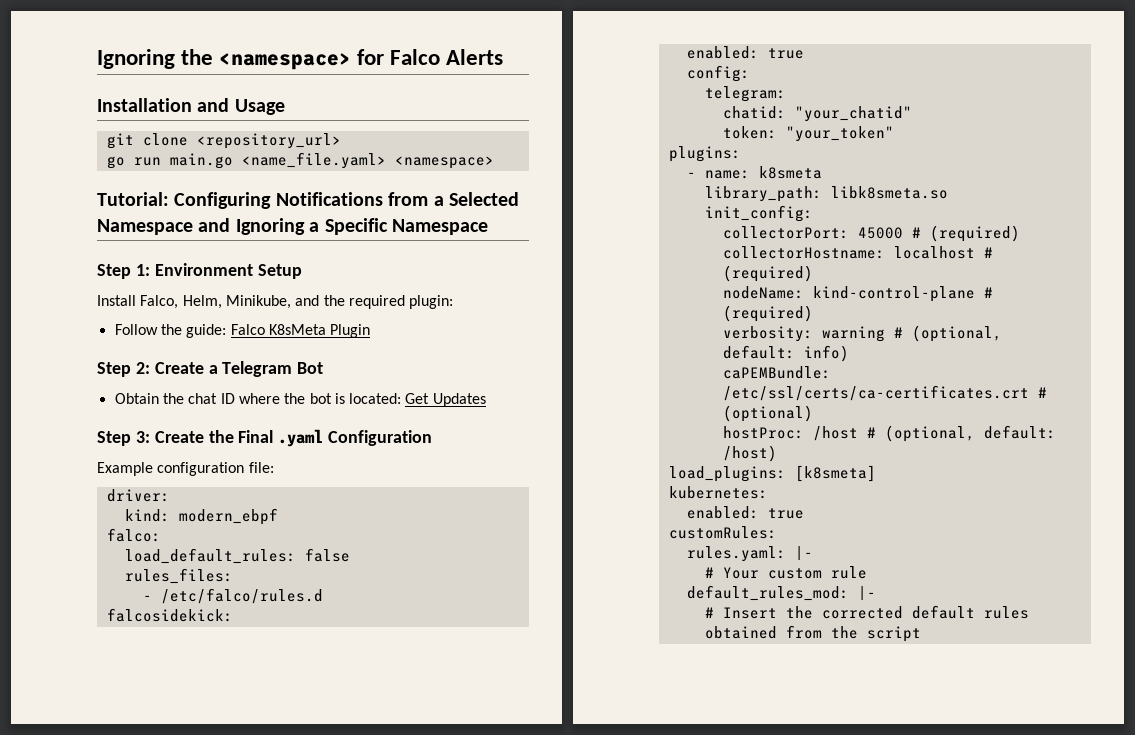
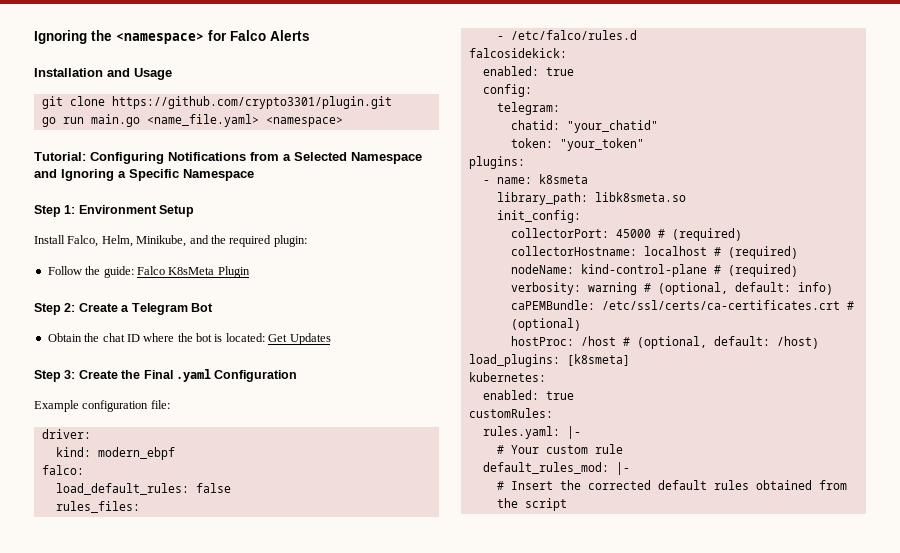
[196,133,341,149] <repository_url> -> [111,96,392,109] https://github.com/crypto3301/plugin.git

